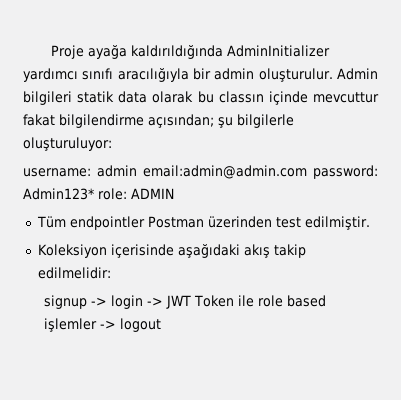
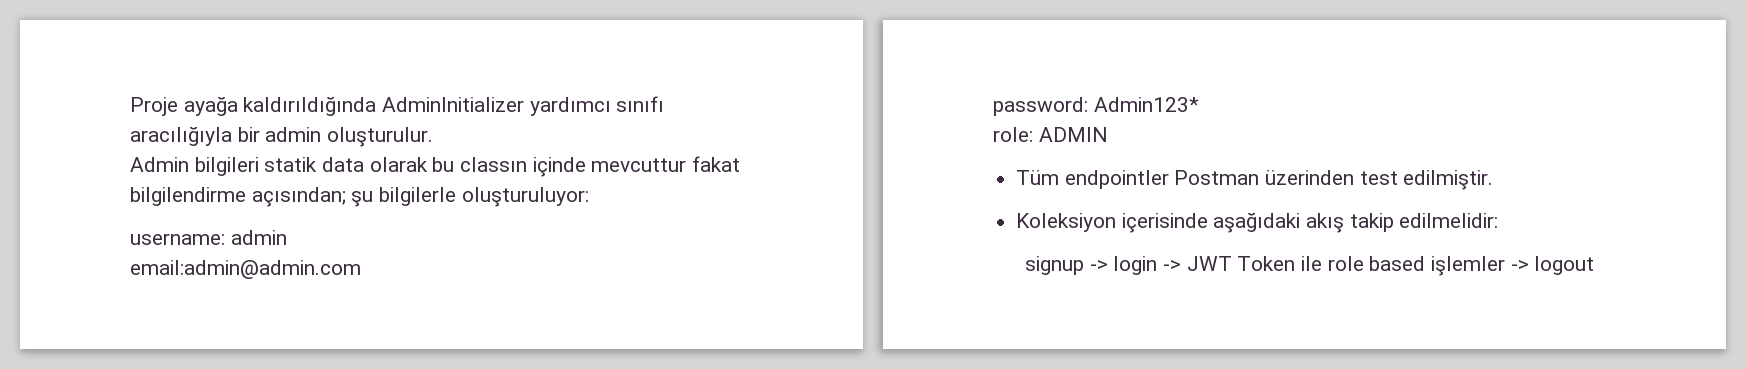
(333, 75) none -> (434, 137) //
(137, 171) none -> (287, 237) //
(307, 172) none -> (361, 269) //
(94, 194) none -> (1199, 104) //

